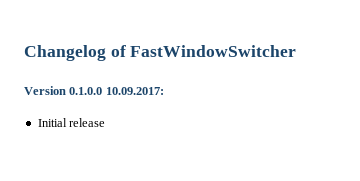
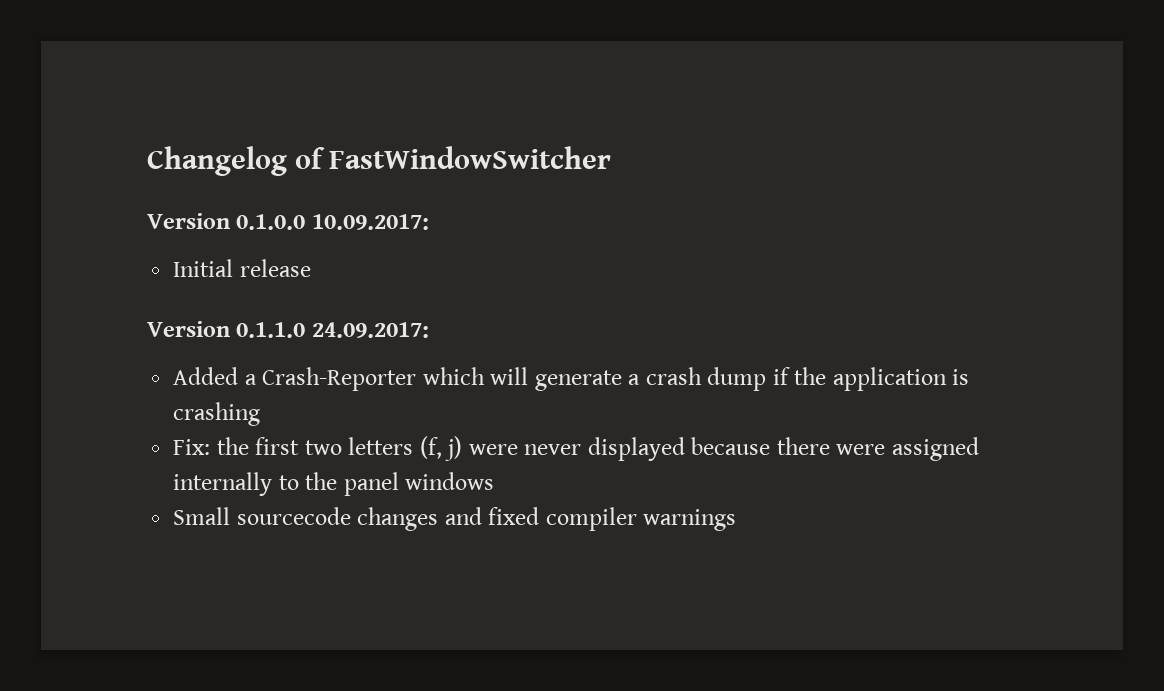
(106, 122) none -> [147,321,429,338] [173,367,970,391] [173,402,261,426] [173,436,979,461] [173,472,495,496] [173,507,737,531] // Version 0.1.1.0 24.09.2017: // Added a Crash-Reporter which will generate a crash dump if the application is crashing // Fix: the first two letters (f, j) were never displayed because there were assigned internally to the panel windows // Small sourcecode changes and fixed compiler warnings

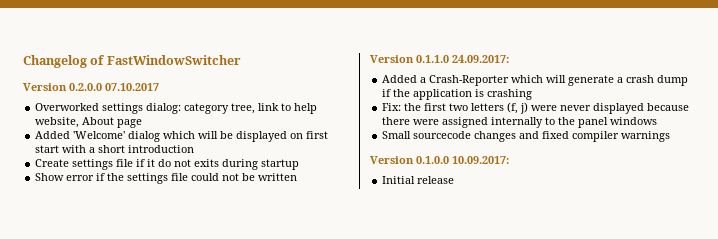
[236,214,429,230] [173,259,311,277] 0.1.0.0 10.09.2017: // Initial release -> [69,83,159,91] [35,103,318,114] [35,117,143,128] [35,131,329,142] [35,145,195,153] [35,159,300,170] [35,173,298,184] 0.2.0.0 07.10.2017 // Overworked settings dialog: category tree, link to help website, About page // Added 'Welcome' dialog which will be displayed on first start with a short introduction // Create settings file if it do not exits during startup // Show error if the settings file could not be written
(737, 520) none -> [370,156,509,164] [382,176,455,184] // Version 0.1.0.0 10.09.2017: // Initial release

